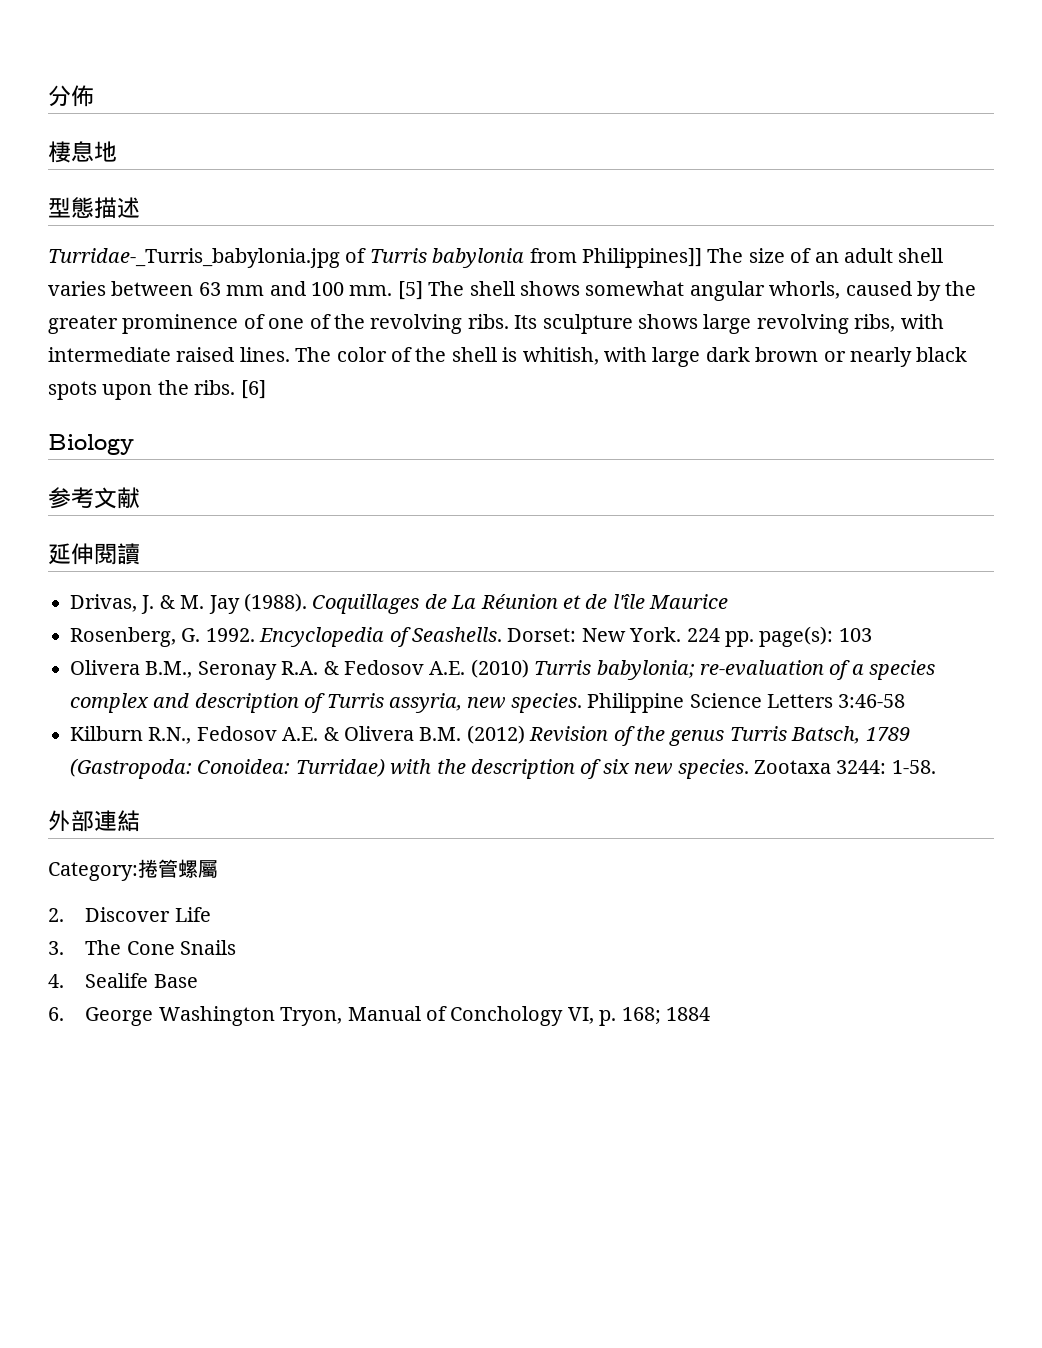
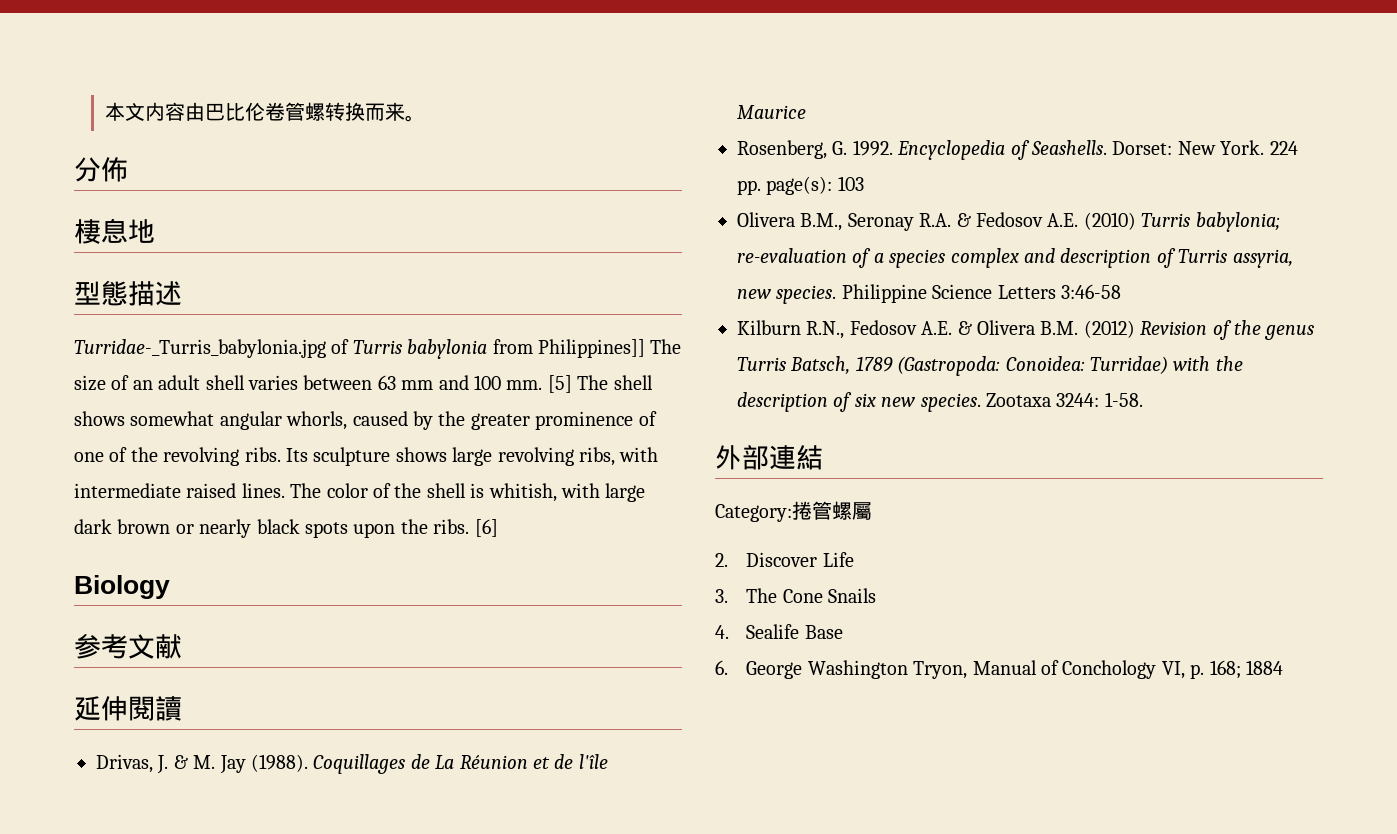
(48, 96) none -> [105,102,426,122] 本文内容由巴比伦卷管螺转换而来。 //

